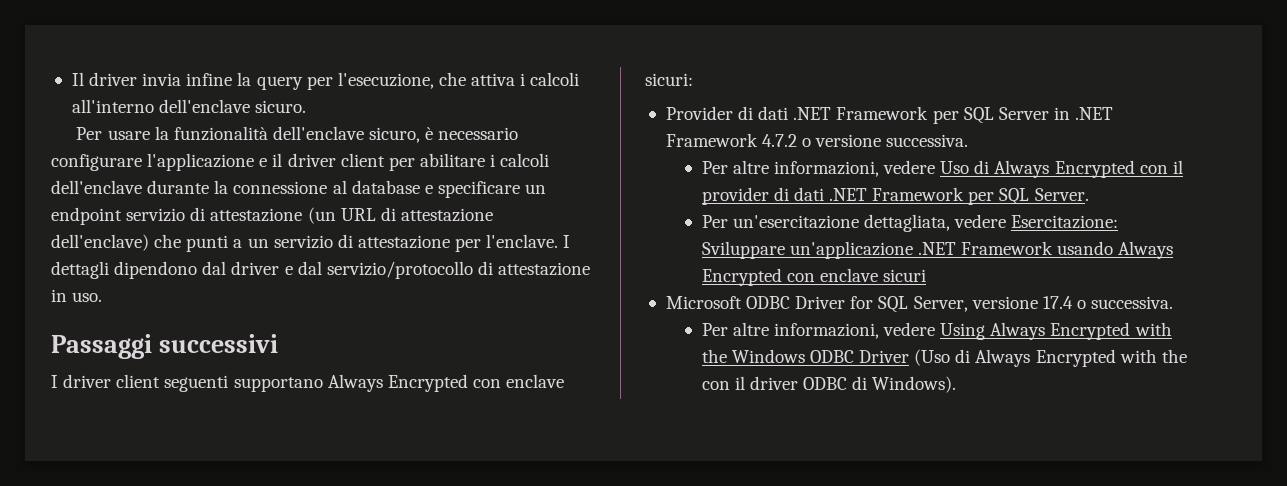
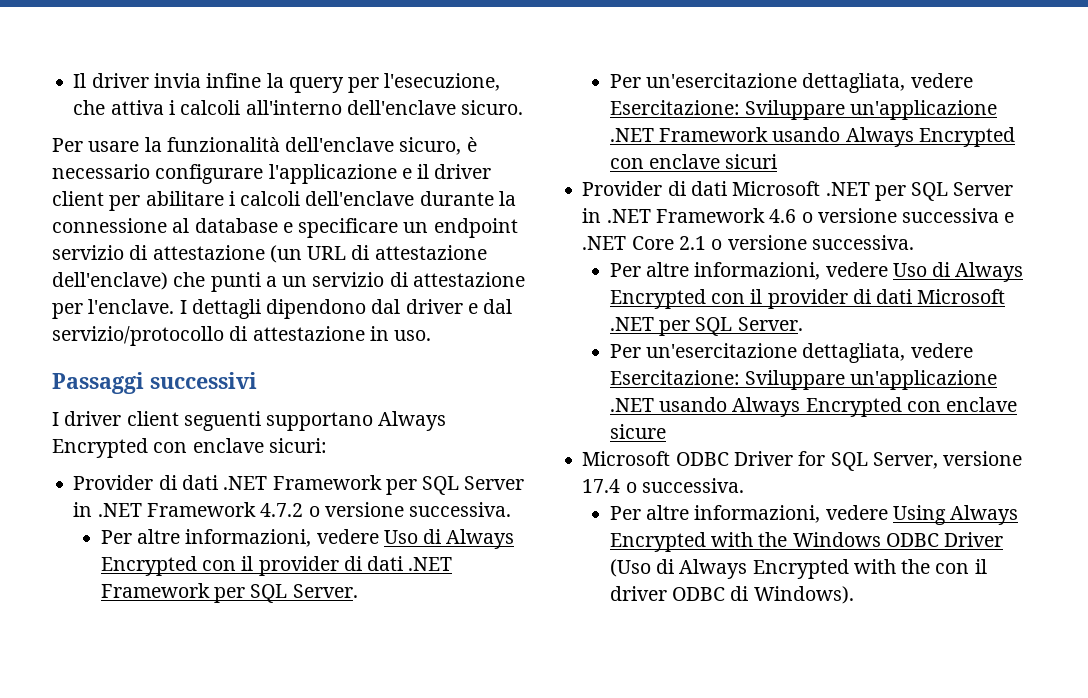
(927, 275) none -> [582,181,1014,201] [582,208,1015,223] [582,235,914,250] [609,262,1024,282] [609,289,1006,309] [609,317,803,336] [609,343,973,363] [609,370,998,390] [609,397,1018,417] [609,424,666,439] // Provider di dati Microsoft .NET per SQL Server in .NET Framework 4.6 o versione successiva e .NET Core 2.1 o versione successiva. // Per altre informazioni, vedere Uso di Always Encrypted con il provider di dati Microsoft .NET per SQL Server. // Per un'esercitazione dettagliata, vedere Esercitazione: Sviluppare un'applicazione .NET usando Always Encrypted con enclave sicure

